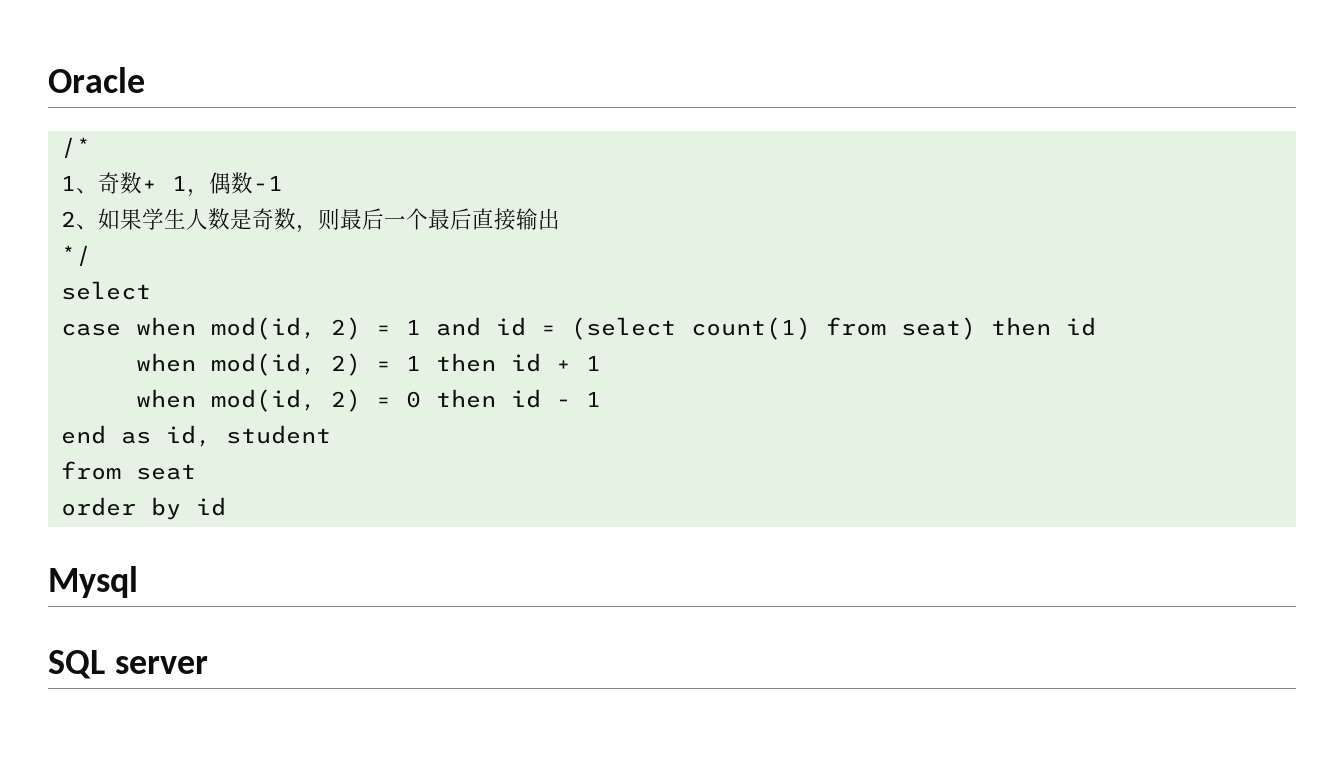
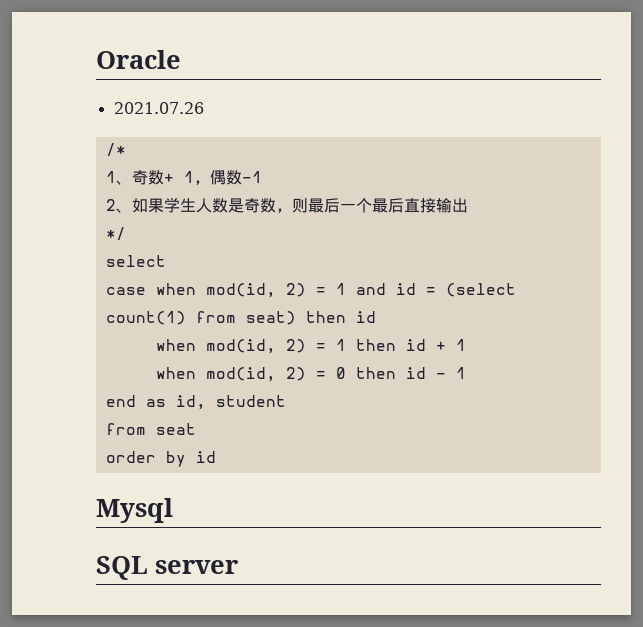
(145, 80) none -> [113,102,204,114] // 2021.07.26

